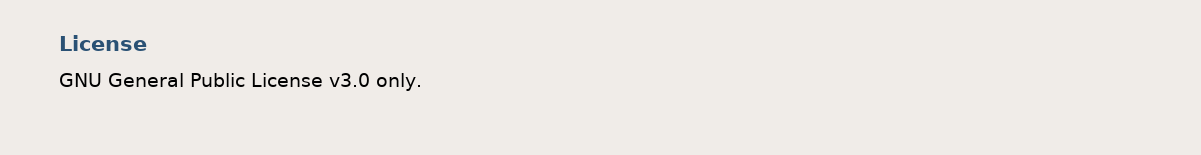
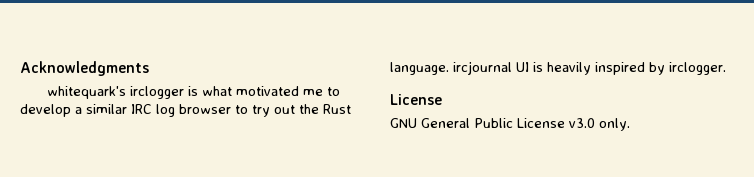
(59, 43) none -> [20,61,149,76] [47,86,341,99] [20,104,351,117] [390,61,726,75] Acknowledgments // whitequark's irclogger is what motivated me to develop a similar IRC log browser to try out the Rust language. ircjournal UI is heavily inspired by irclogger. //

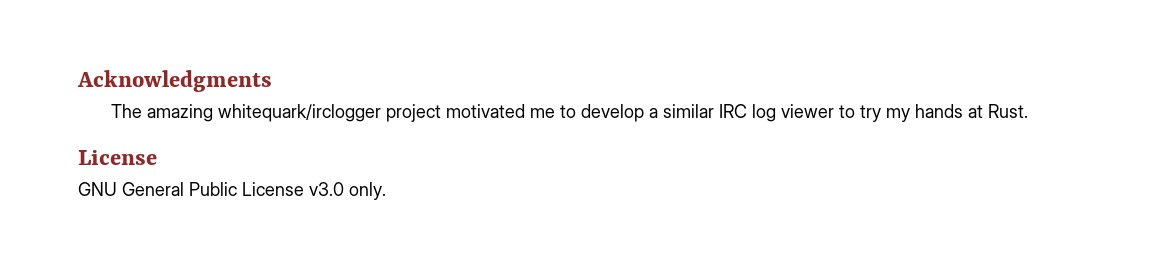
[47,86,233,99] whitequark's irclogger is what -> [111,104,442,122] The amazing whitequark/irclogger project
[179,104,231,114] browser -> [781,104,835,118] viewer
[274,104,351,114] [390,61,726,75] out the Rust language. ircjournal UI is heavily inspired by irclogger. -> [886,104,1029,122] my hands at Rust.

